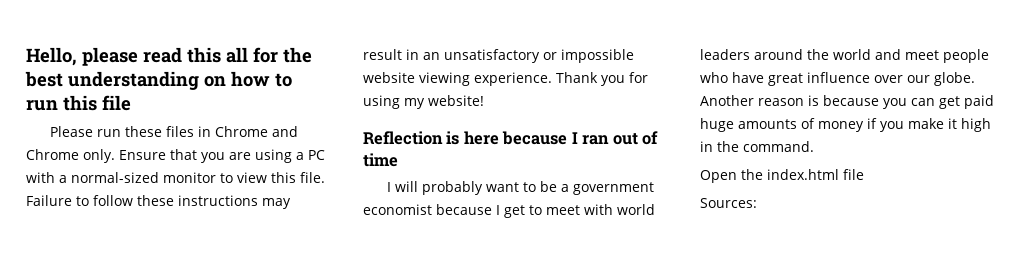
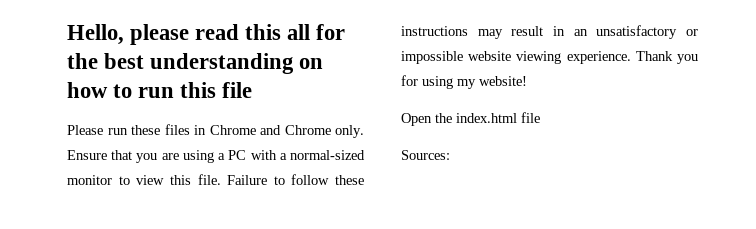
[363,131,659,145] [363,153,398,167] [386,181,654,195] [363,204,655,218] [700,49,989,63] [700,72,975,86] [700,95,994,109] [700,118,991,132] [700,141,814,152] // Reflection is here because I ran out of time // I will probably want to be a government economist because I get to meet with world leaders around the world and meet people who have great influence over our globe. Another reason is because you can get paid huge amounts of money if you make it high in the command. -> (527, 81) none

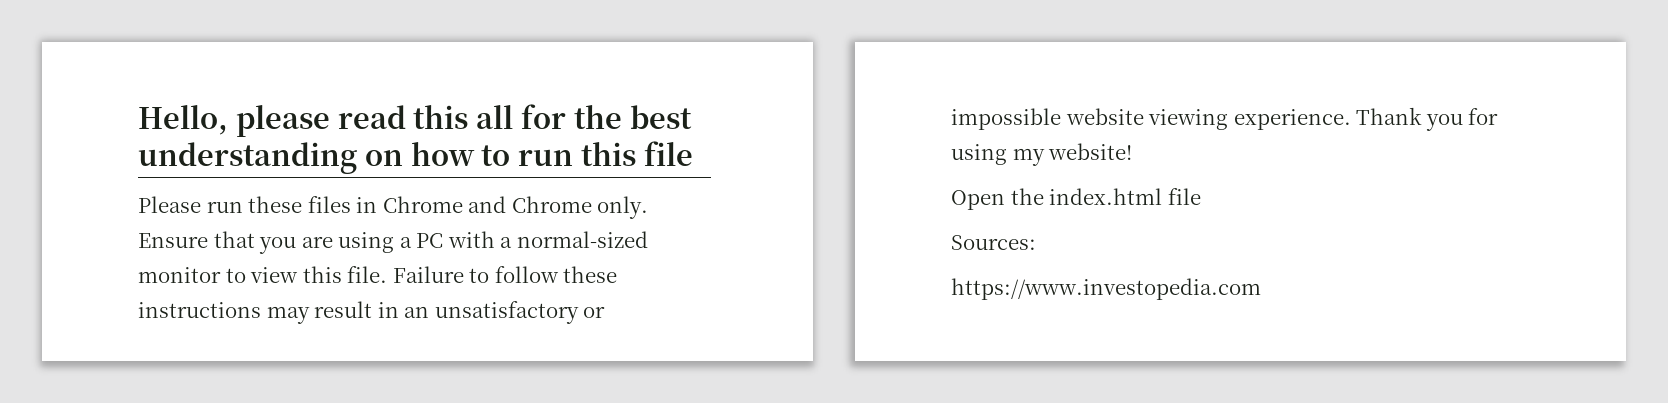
(450, 155) none -> [951,278,1261,300] // https://www.investopedia.com

